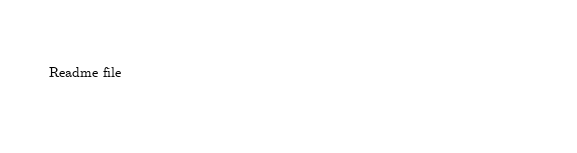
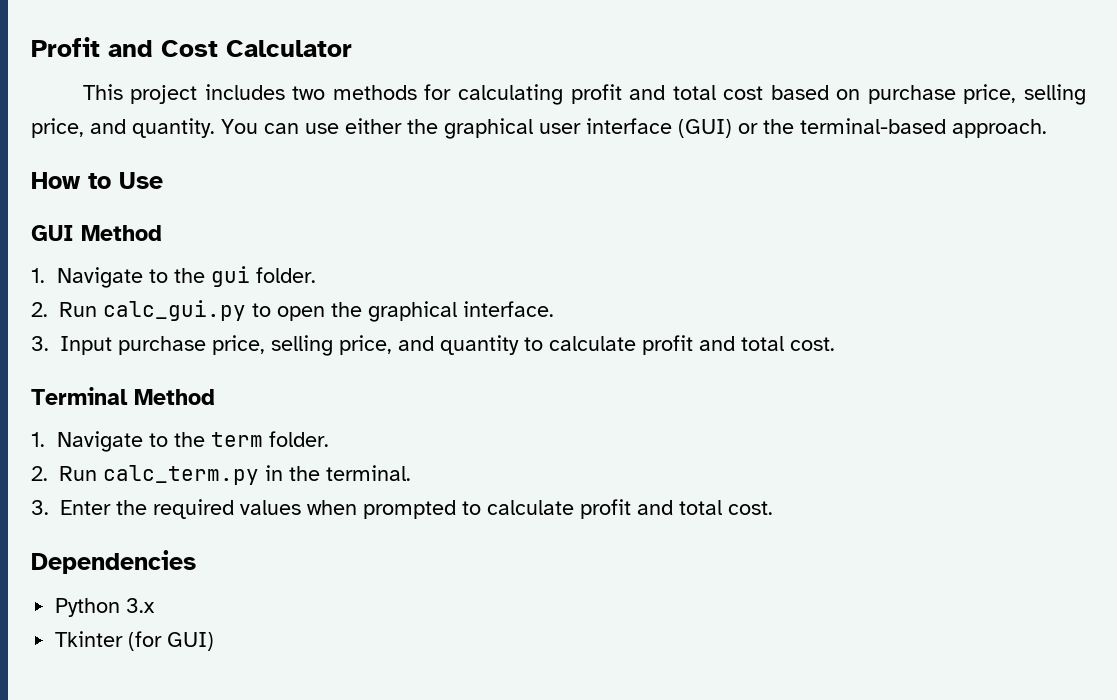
[49,67,121,77] Readme file -> [31,37,352,57] [82,84,1086,105] [31,118,1047,139] [31,172,163,189] [31,225,162,241] [31,266,316,288] [31,300,554,322] [31,335,835,356] [31,387,215,405] [31,431,329,452] [31,465,411,485] [31,499,773,519] [31,550,196,574] [55,598,156,617] [55,631,215,651] Profit and Cost Calculator // This project includes two methods for calculating profit and total cost based on purchase price, selling price, and quantity. You can use either the graphical user interface (GUI) or the terminal-based approach. // How to Use // GUI Method // 1. Navigate to the gui folder. // 2. Run calc_gui.py to open the graphical interface. // 3. Input purchase price, selling price, and quantity to calculate profit and total cost. // Terminal Method // 1. Navigate to the term folder. // 2. Run calc_term.py in the terminal. // 3. Enter the required values when prompted to calculate profit and total cost. // Dependencies // Python 3.x // Tkinter (for GUI)

